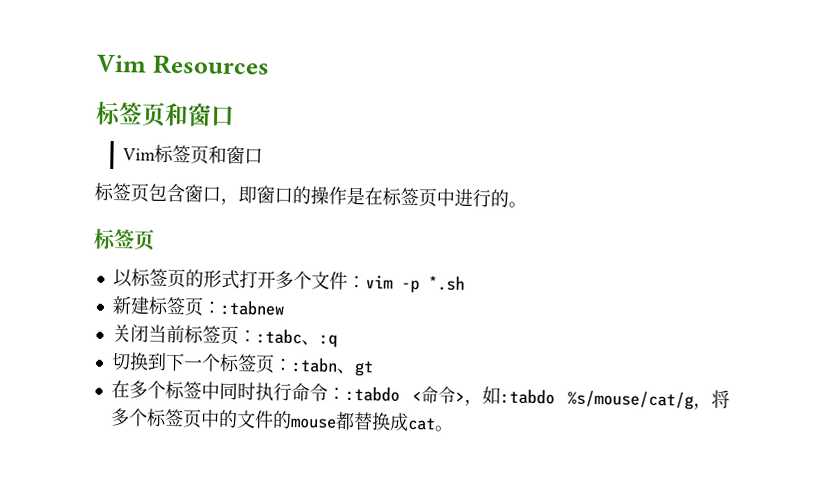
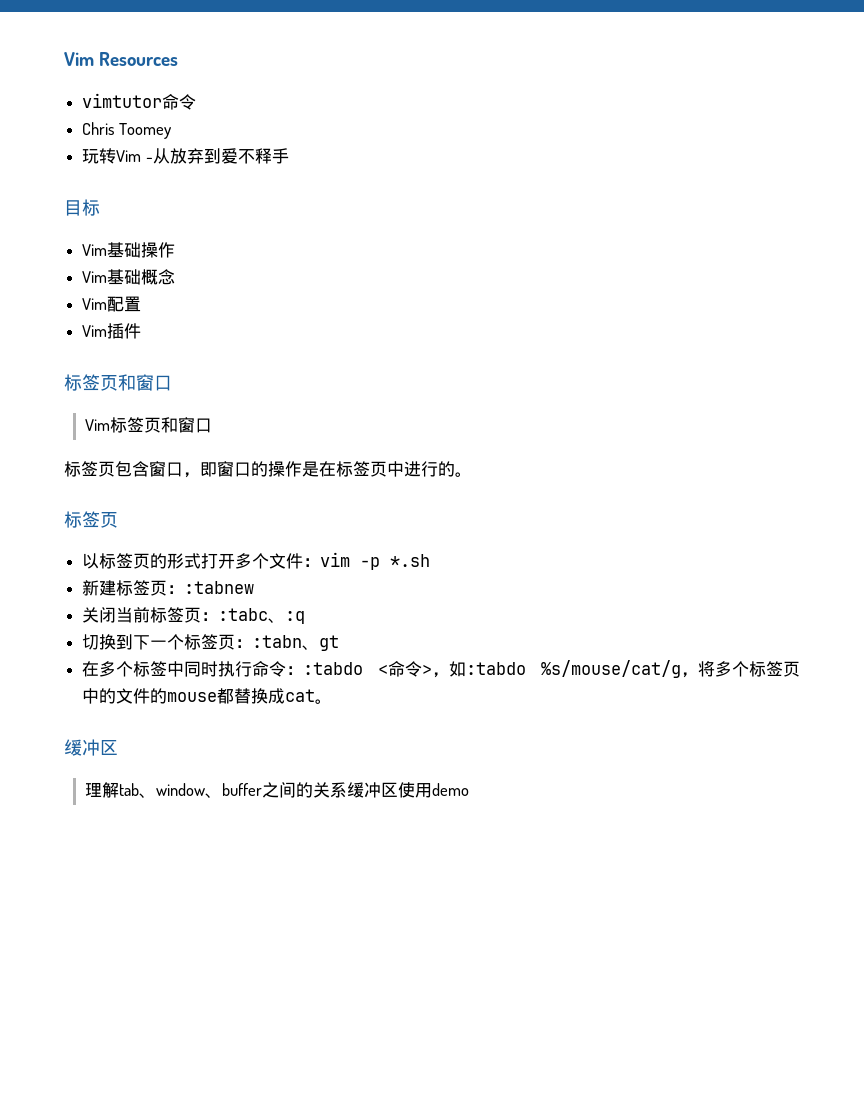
(270, 65) none -> [82,93,197,110] [82,122,171,139] [82,148,289,164] [64,199,100,216] [82,242,176,258] [82,269,176,285] [82,296,142,312] [82,323,142,339] // vimtutor命令 // Chris Toomey // 玩转Vim -从放弃到爱不释手 // 目标 // Vim基础操作 // Vim基础概念 // Vim配置 // Vim插件
(454, 428) none -> [64,739,118,756] [84,782,469,798] // 缓冲区 // 理解tab、window、buffer之间的关系缓冲区使用demo

